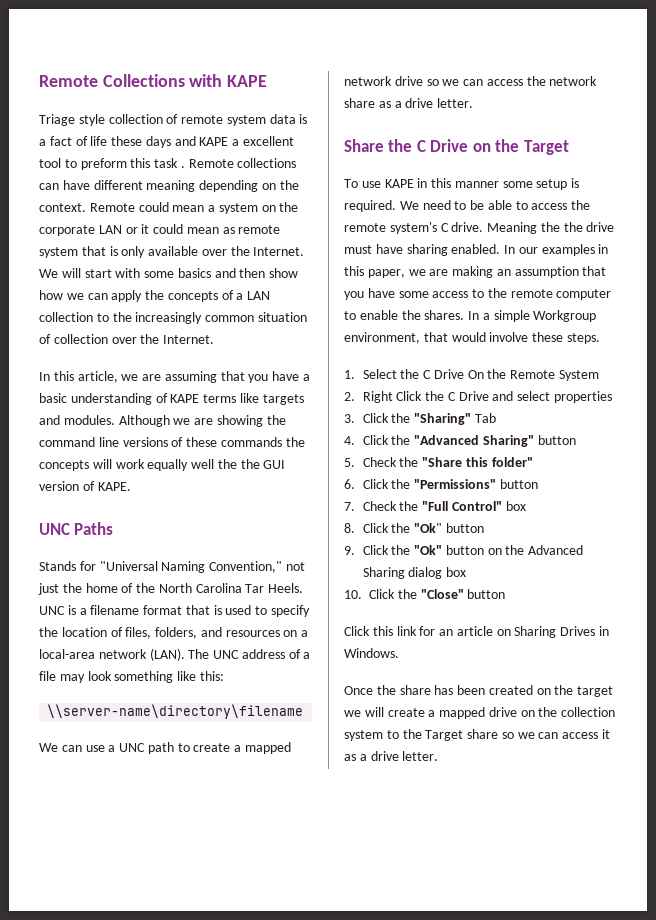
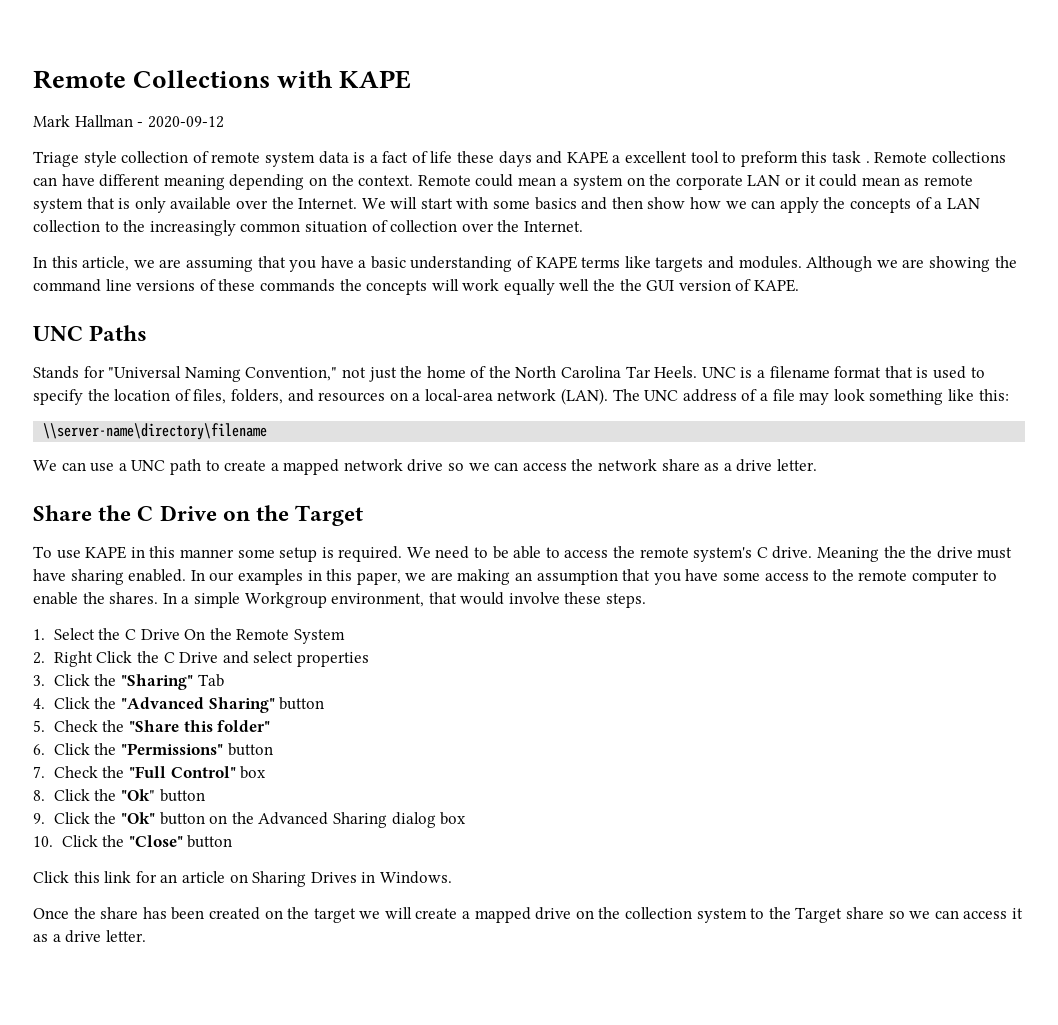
(268, 81) none -> [33,115,224,128] // Mark Hallman - 2020-09-12

